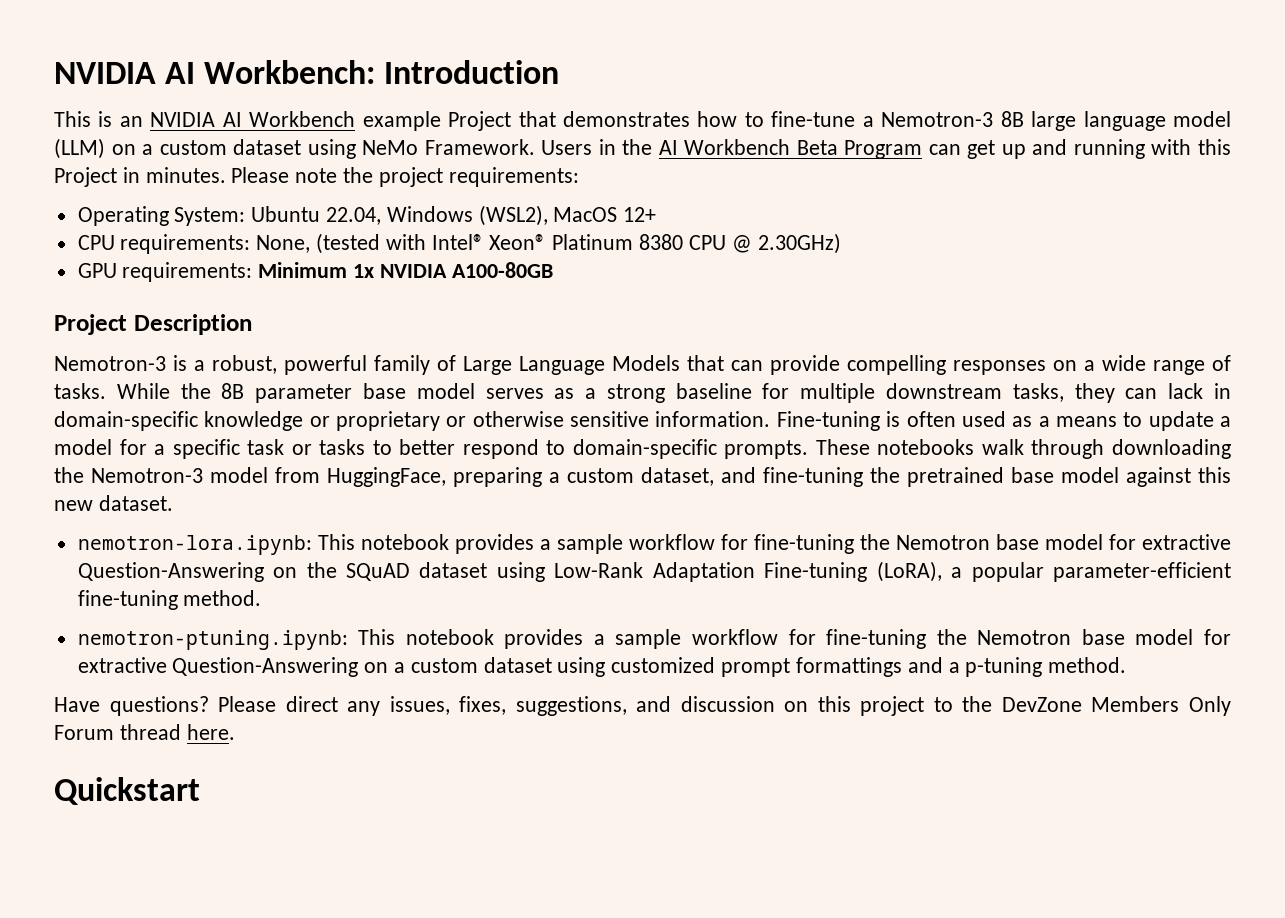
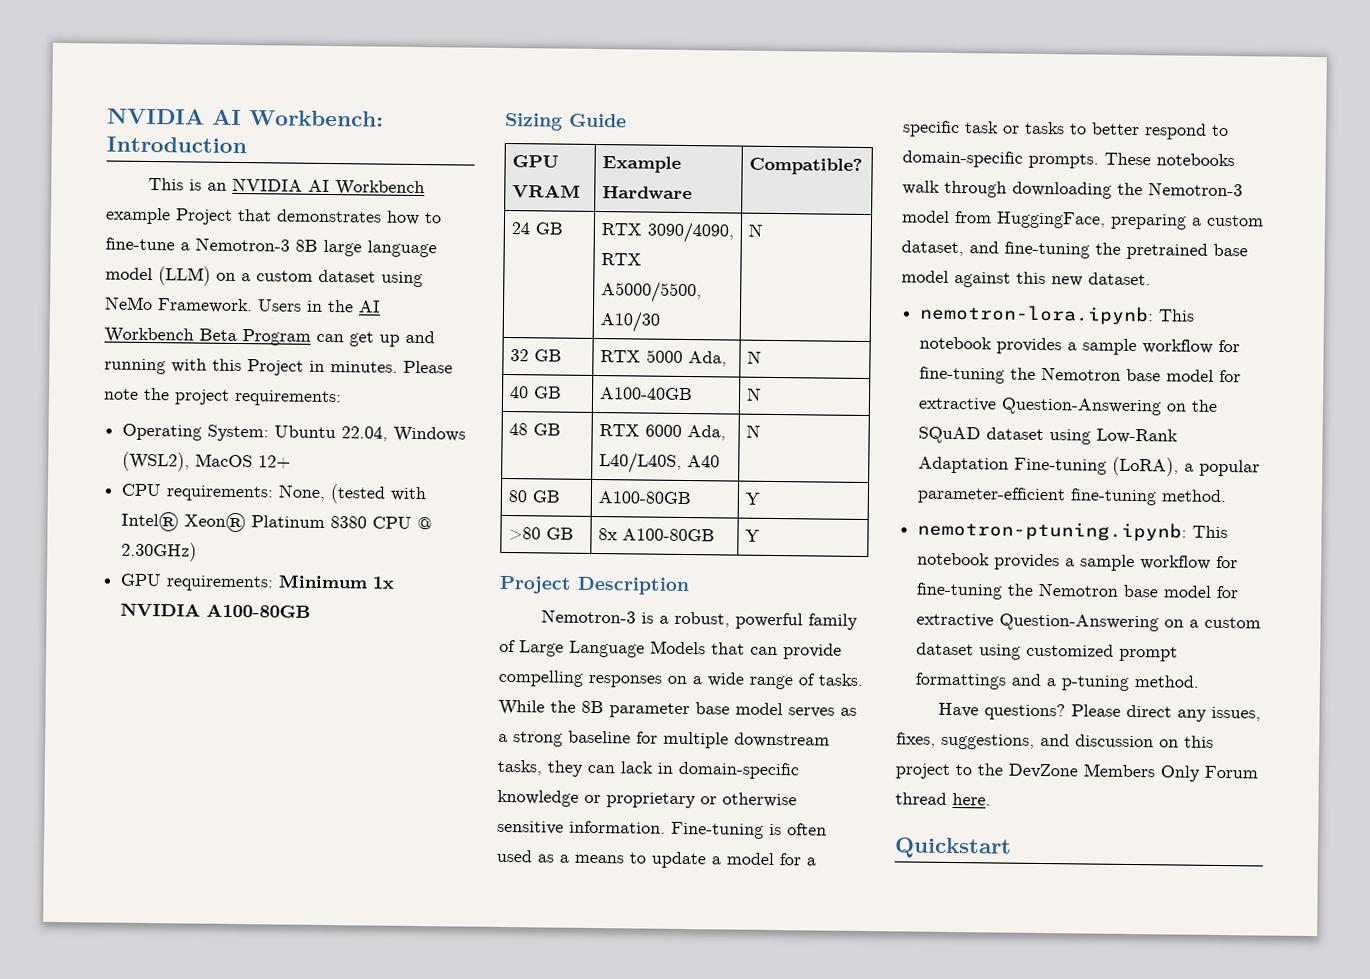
(553, 270) none -> [505,112,627,131] [511,155,559,168] [511,184,581,198] [601,156,681,173] [601,186,692,200] [748,157,863,175] [510,222,563,235] [600,221,734,244] [600,253,642,266] [600,281,702,304] [599,311,660,333] [747,223,763,237] [509,349,562,362] [599,349,727,367] [746,350,762,364] [509,386,562,399] [599,387,693,401] [745,387,762,401] [508,423,561,436] [598,424,726,441] [598,452,720,474] [745,424,761,438] [507,490,560,503] [597,491,691,505] [744,492,760,505] [507,527,574,541] [597,528,715,542] [744,529,760,542] // Sizing Guide // GPU VRAM | Example Hardware | Compatible? // 24 GB | RTX 3090/4090, RTX A5000/5500, A10/30 | N // 32 GB | RTX 5000 Ada, | N // 40 GB | A100-40GB | N // 48 GB | RTX 6000 Ada, L40/L40S, A40 | N // 80 GB | A100-80GB | Y // >80 GB | 8x A100-80GB | Y

